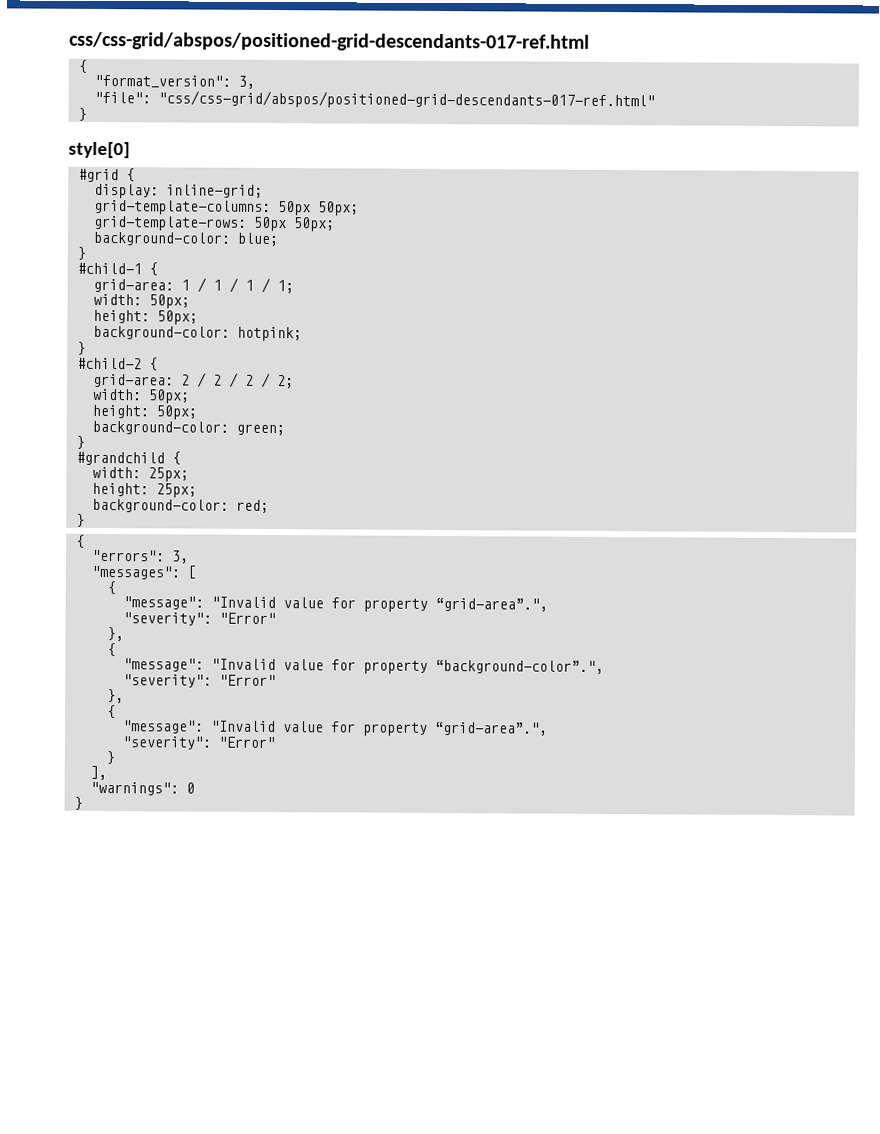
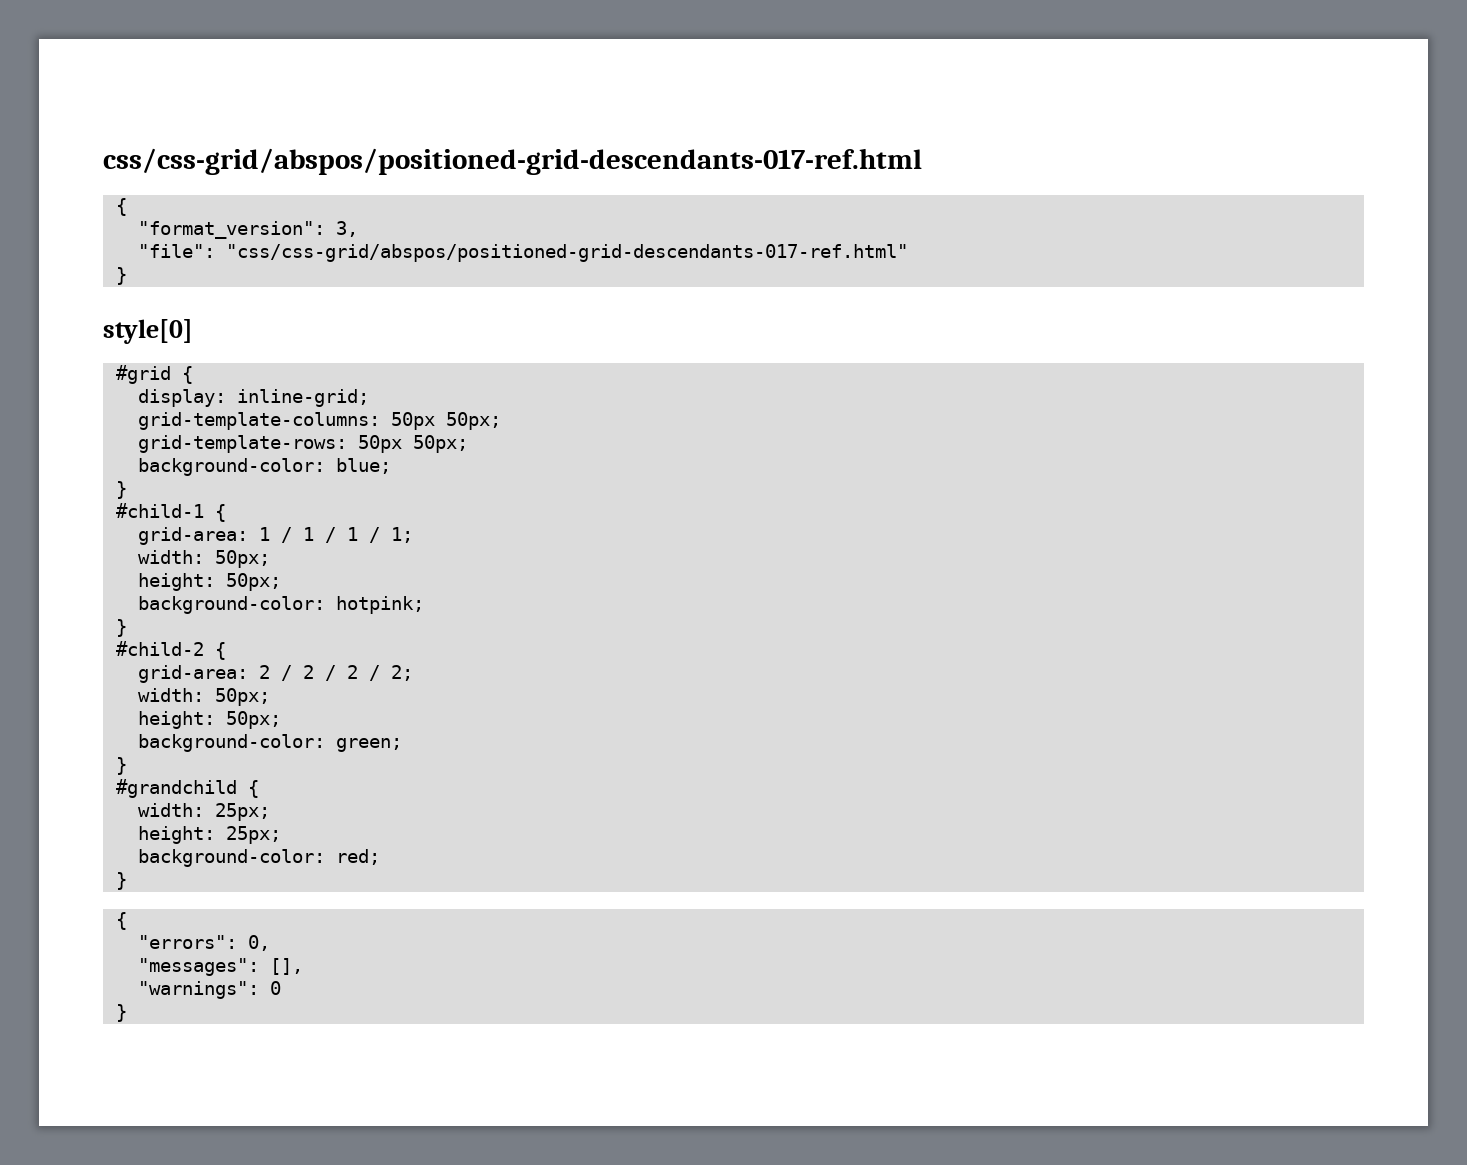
[171,550,189,564] 3, -> [247,935,270,951] 0,
[186,565,197,579] [106,581,116,595] [122,596,548,612] [122,612,276,626] [106,627,124,642] [106,643,116,657] [122,658,604,674] [122,674,276,688] [106,689,124,704] [106,705,116,719] [122,720,548,736] [121,736,275,750] [105,751,115,765] [89,765,107,781] [ // { // "message": "Invalid value for property “grid-area”.", // "severity": "Error" // }, // { // "message": "Invalid value for property “background-color”.", // "severity": "Error" // }, // { // "message": "Invalid value for property “grid-area”.", // "severity": "Error" // } // ], -> [269,958,303,975] [],

